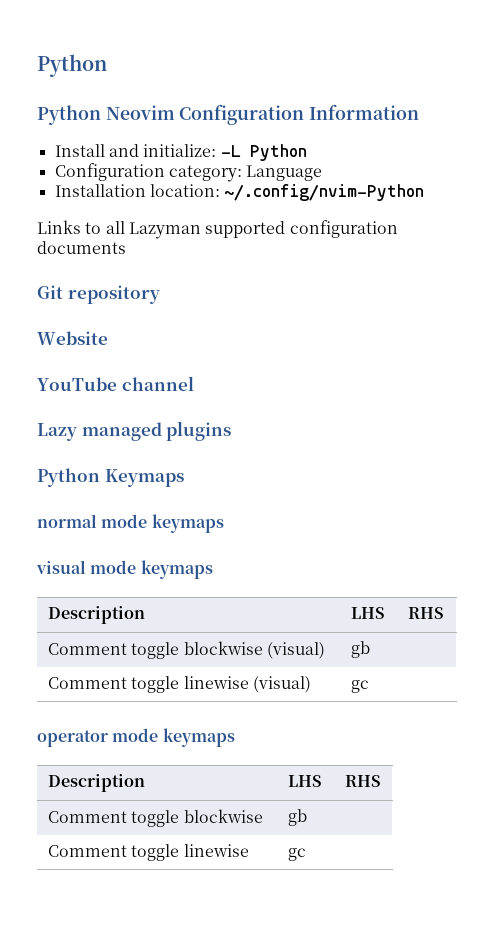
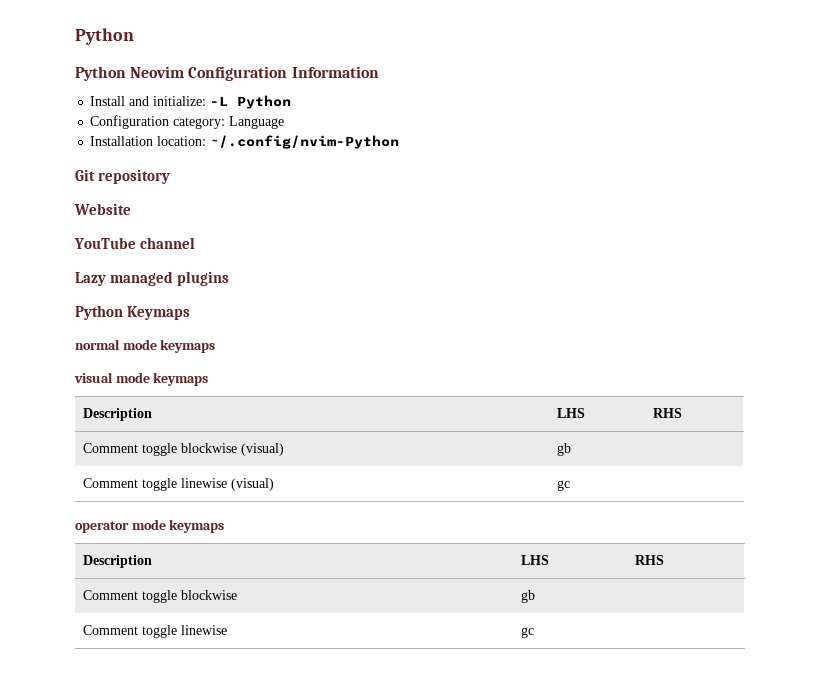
[37,220,398,239] [37,241,126,254] // Links to all Lazyman supported configuration documents -> (400, 142) none

